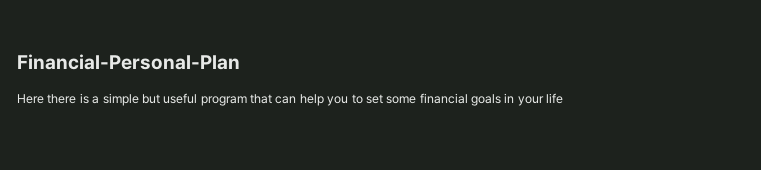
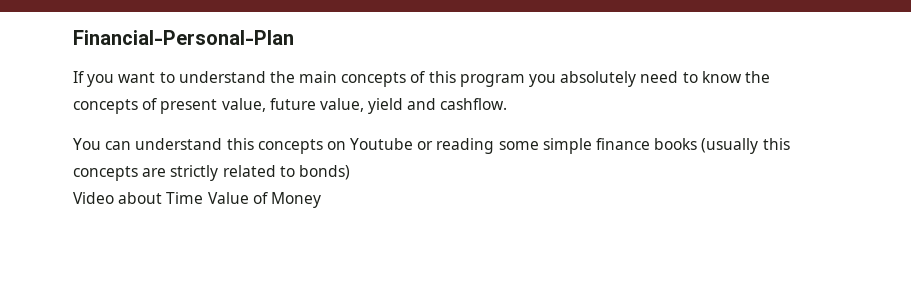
[17,93,564,106] Here there is a simple but useful program that can help you to set some financial goals in your life -> [73,71,770,87] [73,98,508,114] [73,138,790,154] [73,165,350,181] [73,192,321,208] If you want to understand the main concepts of this program you absolutely need to know the concepts of present value, future value, yield and cashflow. // You can understand this concepts on Youtube or reading some simple finance books (usually this concepts are strictly related to bonds) // Video about Time Value of Money

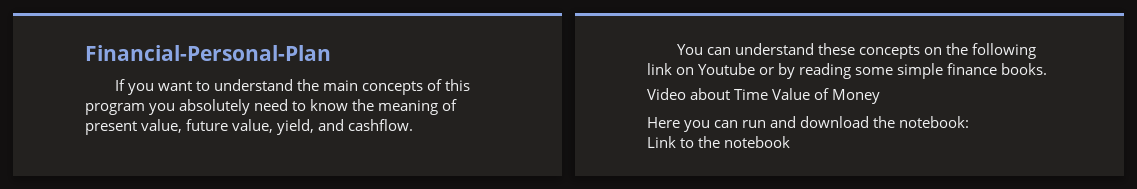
[73,99,138,114] concepts -> [378,100,439,115] meaning
[368,98,404,114] yield -> [277,119,315,135] yield,
[226,138,254,150] this -> [817,43,855,55] these
(346, 145) none -> [946,43,1037,59] [647,63,695,75] the following link on
(434, 145) none -> [778,63,796,79] by
[654,138,790,154] [73,165,350,181] books (usually this concepts are strictly related to bonds) -> [1001,63,1048,75] books.
(321, 200) none -> [647,116,970,132] [647,136,791,148] // Here you can run and download the notebook: // Link to the notebook

